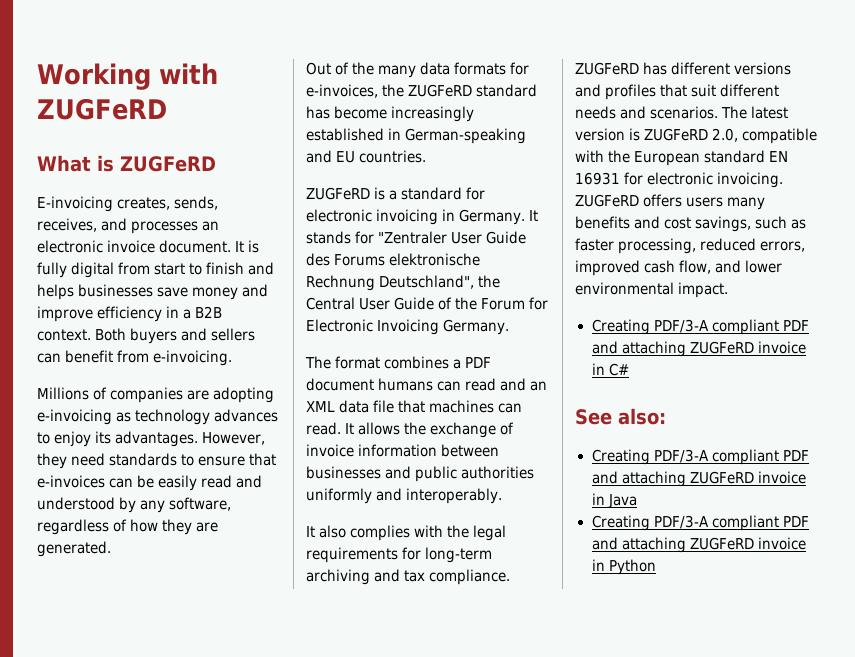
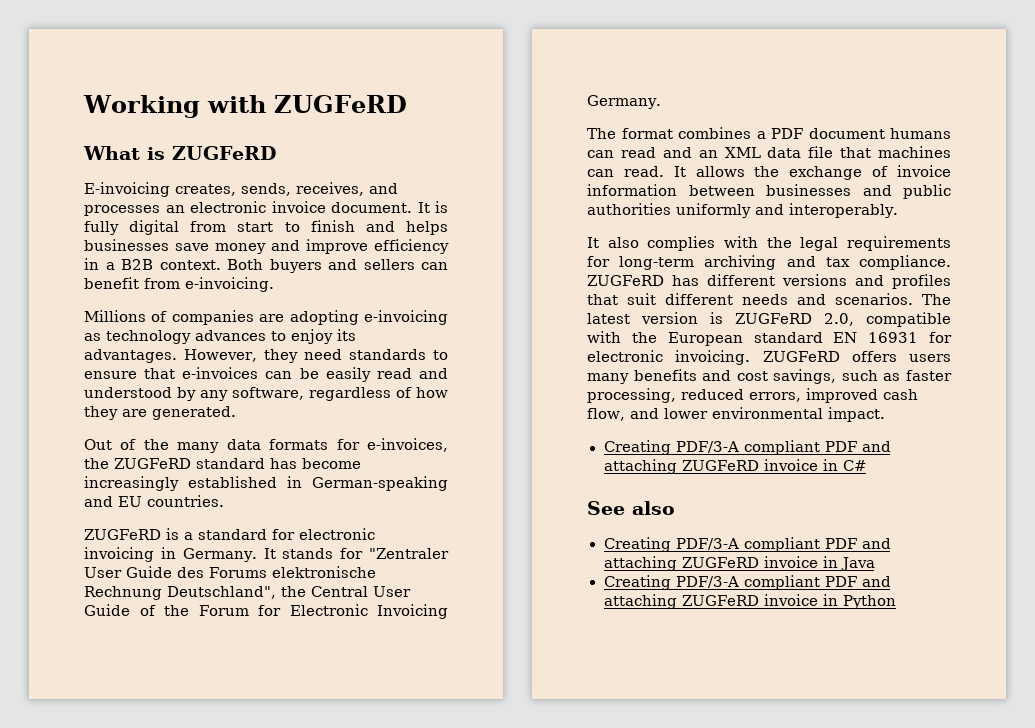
[618,408,666,425] also: -> [632,501,675,515] also

